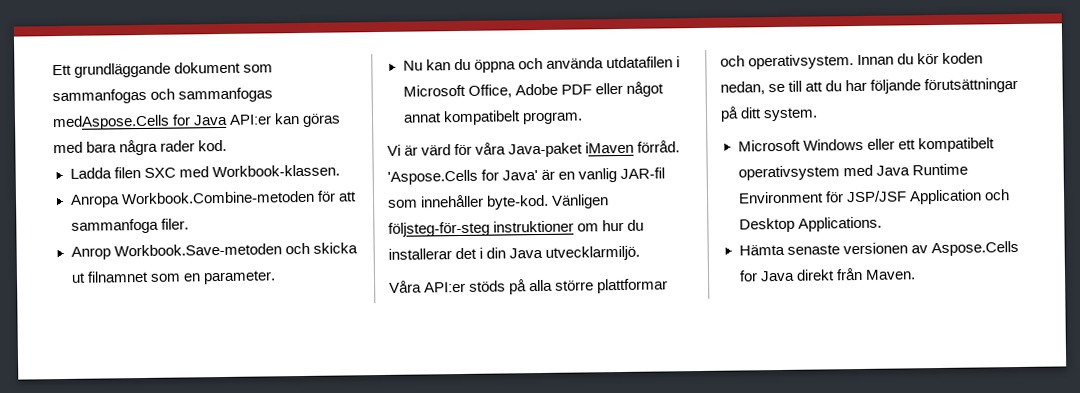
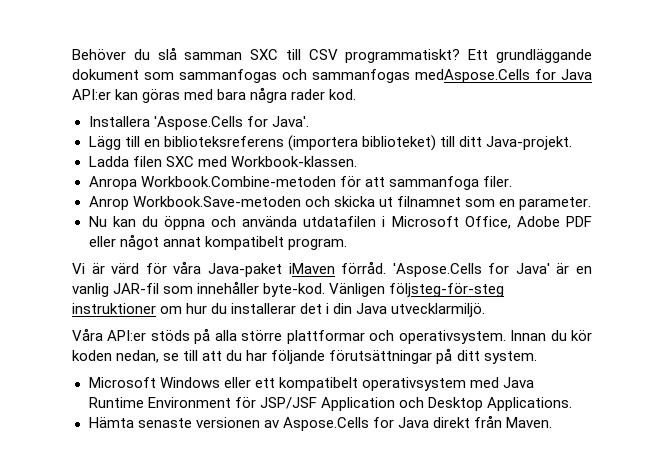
(52, 70) none -> [72,47,461,63] Behöver du slå samman SXC till CSV programmatiskt?
(228, 145) none -> [88,116,309,130] [88,135,572,151] // Installera 'Aspose.Cells for Java'. // Lägg till en biblioteksreferens (importera biblioteket) till ditt Java-projekt.

